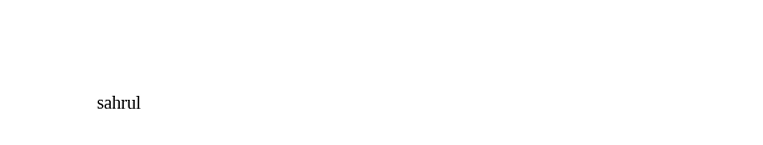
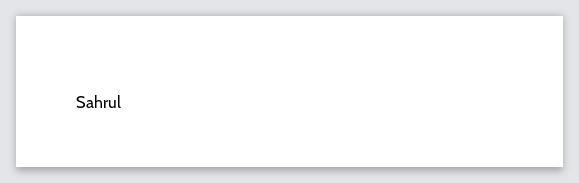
[96,95,141,109] sahrul -> [76,95,121,108] Sahrul

